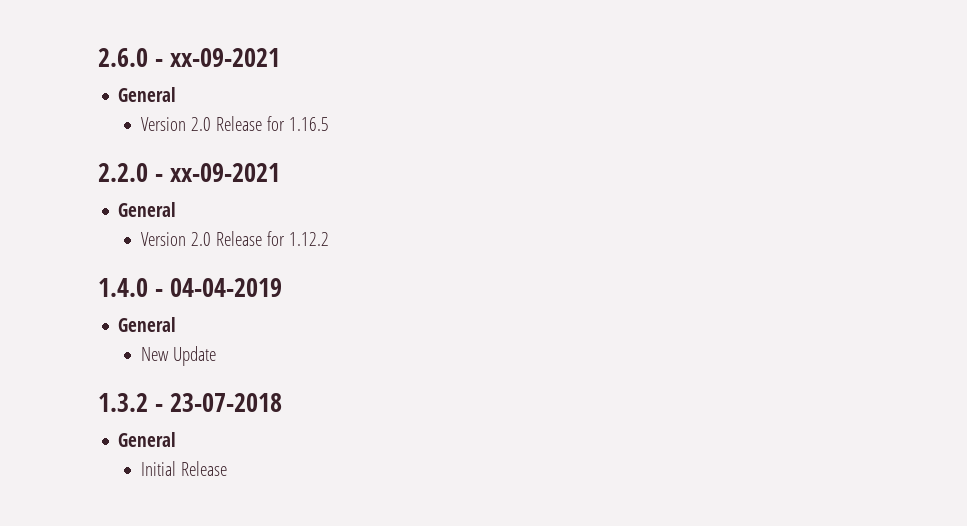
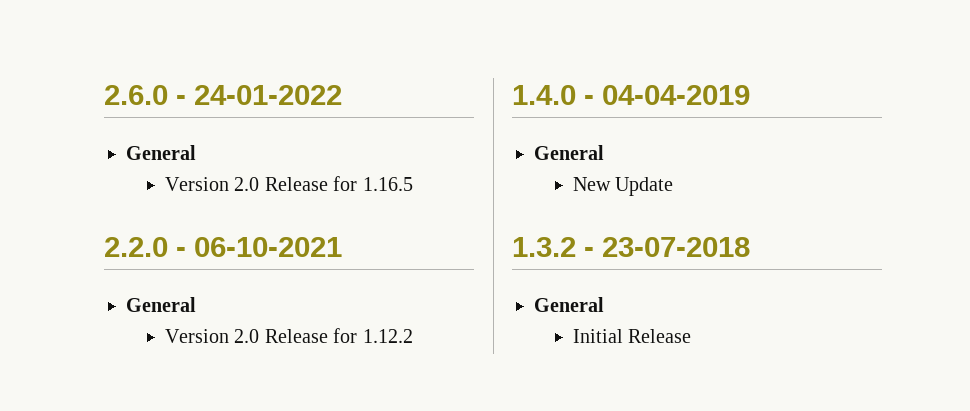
[170,48,281,67] xx-09-2021 -> [194,85,342,105] 24-01-2022
[170,163,281,182] xx-09-2021 -> [194,237,342,257] 06-10-2021

